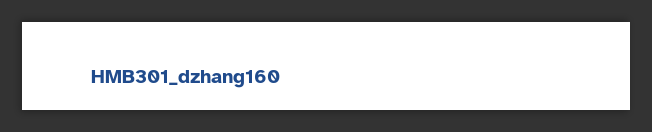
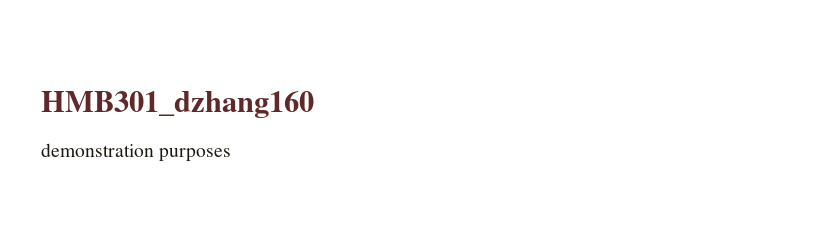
(280, 79) none -> [41,143,232,162] // demonstration purposes

